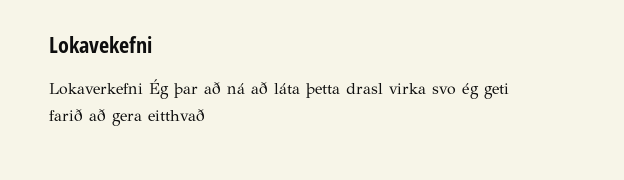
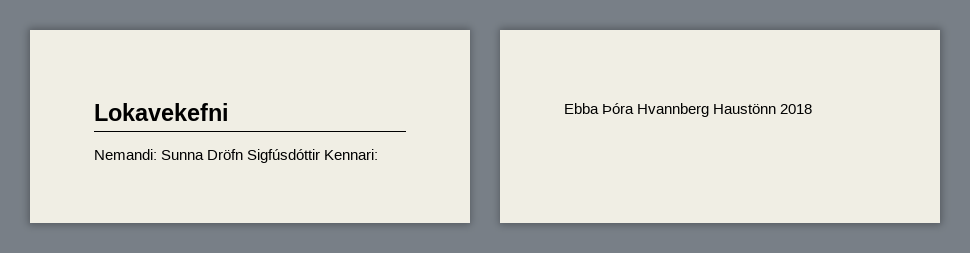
[49,79,509,99] [49,109,205,126] Lokaverkefni Ég þar að ná að láta þetta drasl virka svo ég geti farið að gera eitthvað -> [94,149,379,163] [564,103,813,117] Nemandi: Sunna Dröfn Sigfúsdóttir Kennari: Ebba Þóra Hvannberg Haustönn 2018

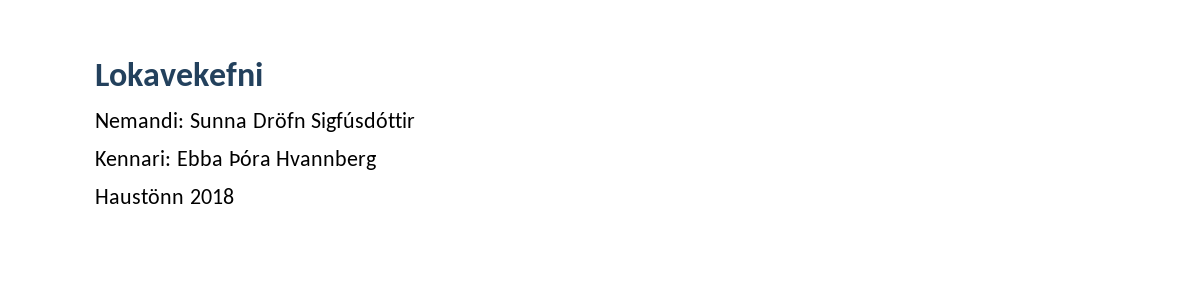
(321, 156) none -> (416, 122) //
(710, 110) none -> (377, 160) //

